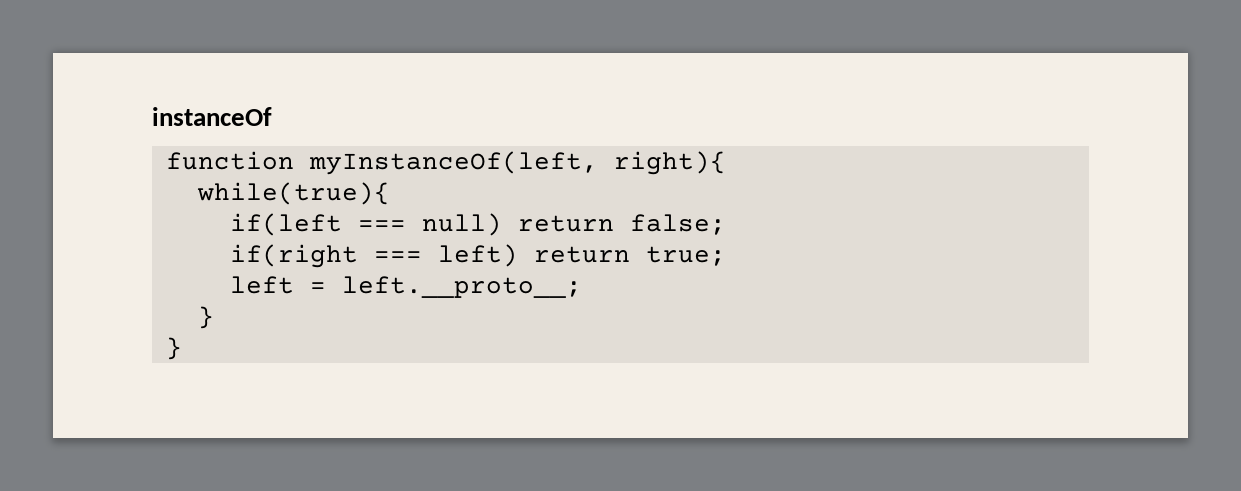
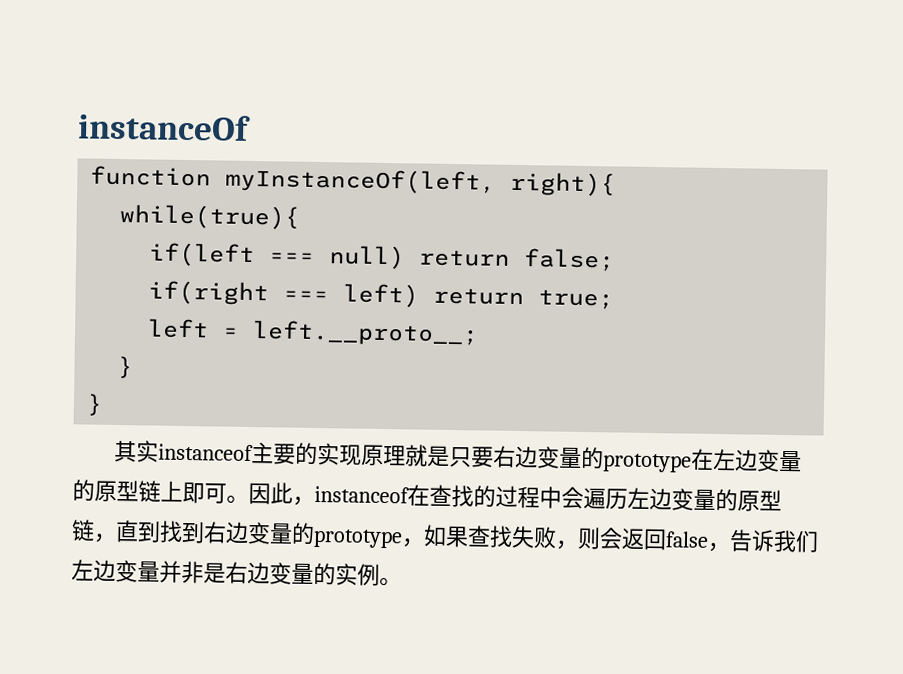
(182, 348) none -> [114,439,803,473] [72,479,782,512] [71,519,819,553] [71,559,402,587] // 其实instanceof主要的实现原理就是只要右边变量的prototype在左边变量的原型链上即可。因此，instanceof在查找的过程中会遍历左边变量的原型链，直到找到右边变量的prototype，如果查找失败，则会返回false，告诉我们左边变量并非是右边变量的实例。

